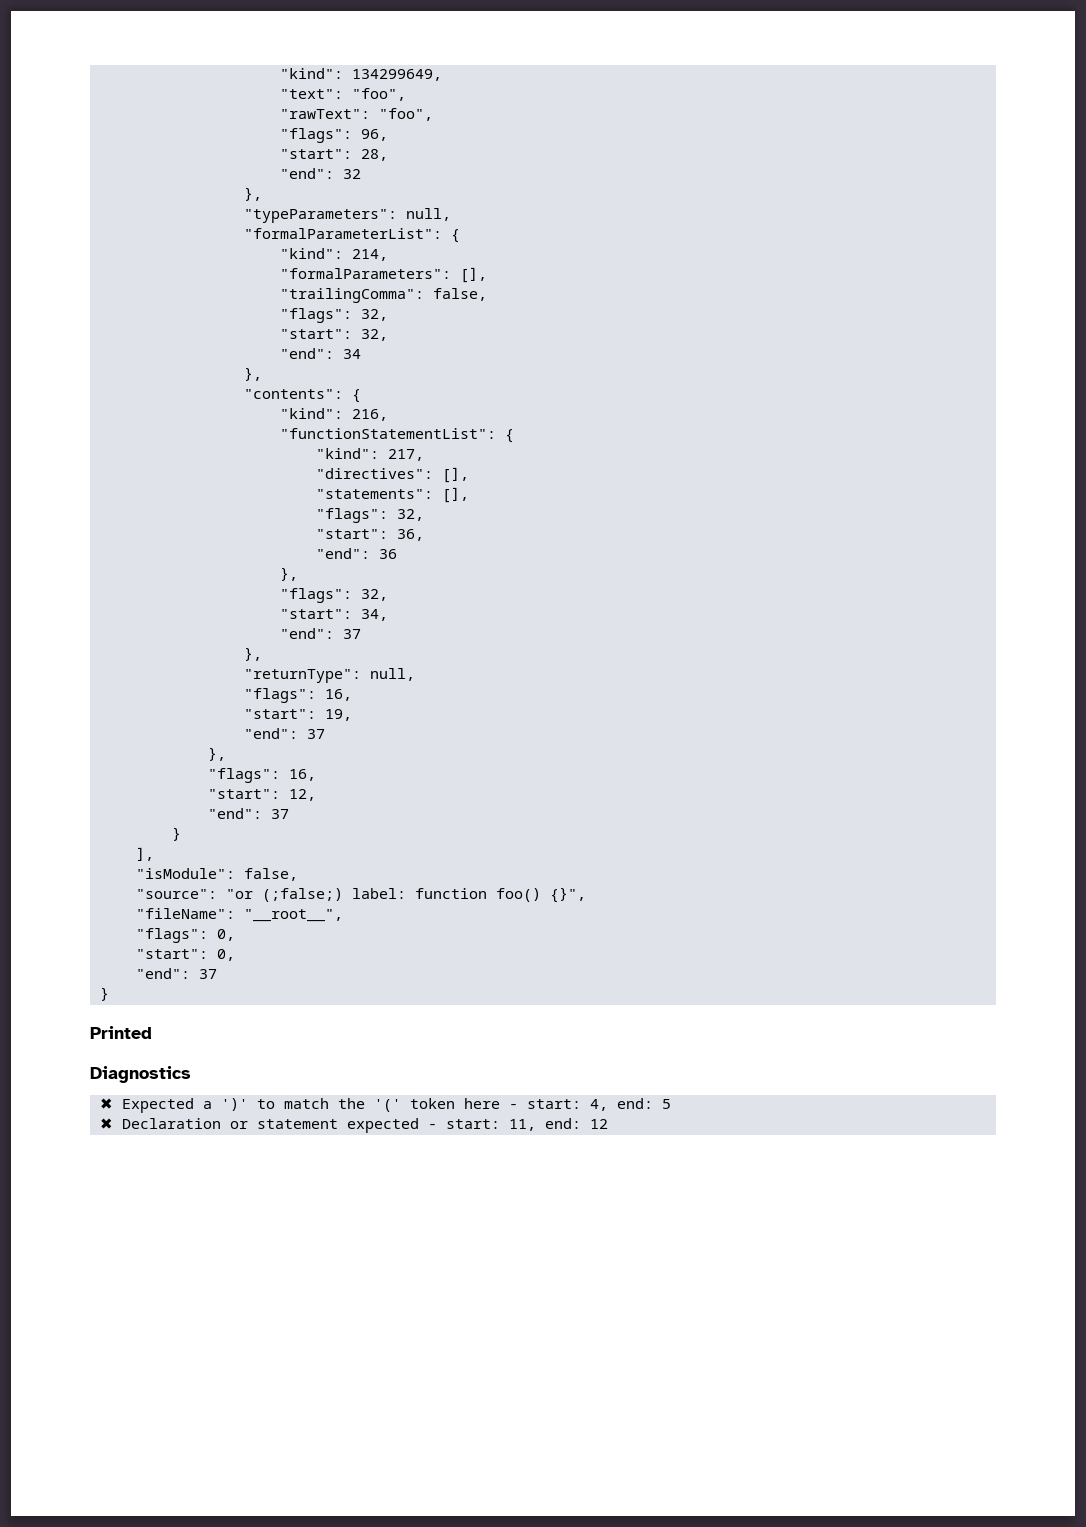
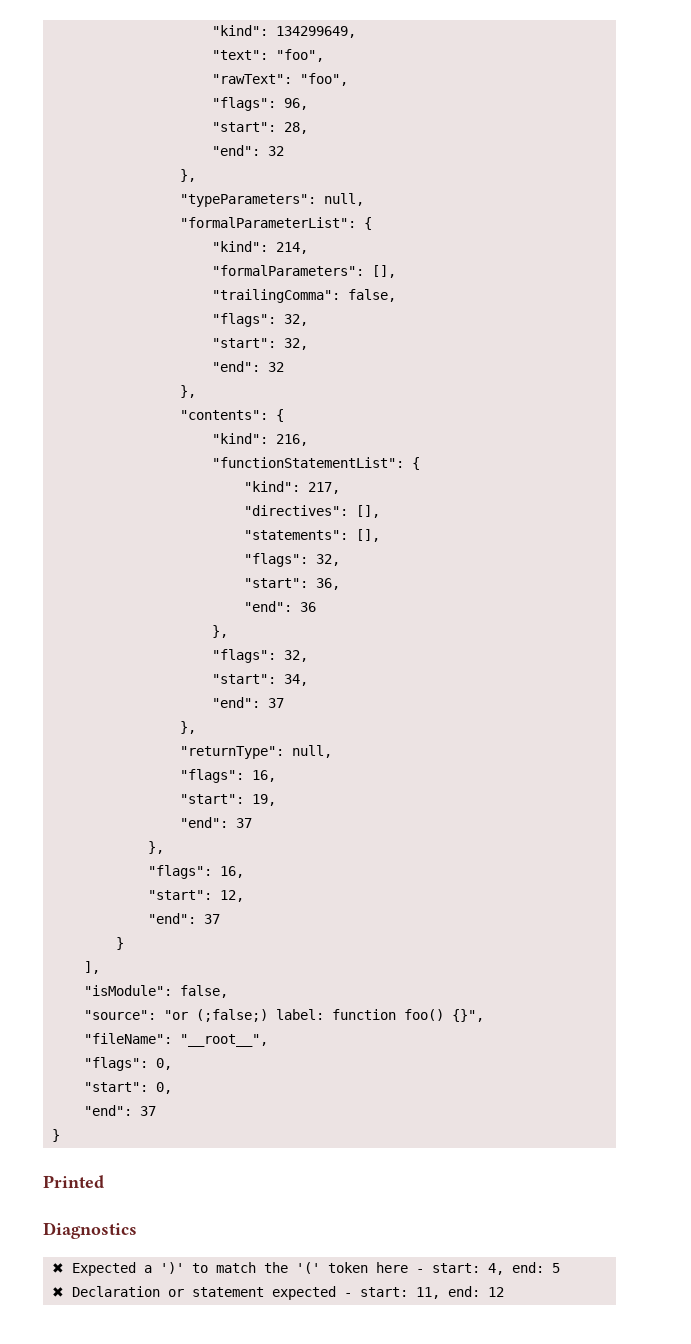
[342,349,361,359] 34 -> [268,362,285,372] 32

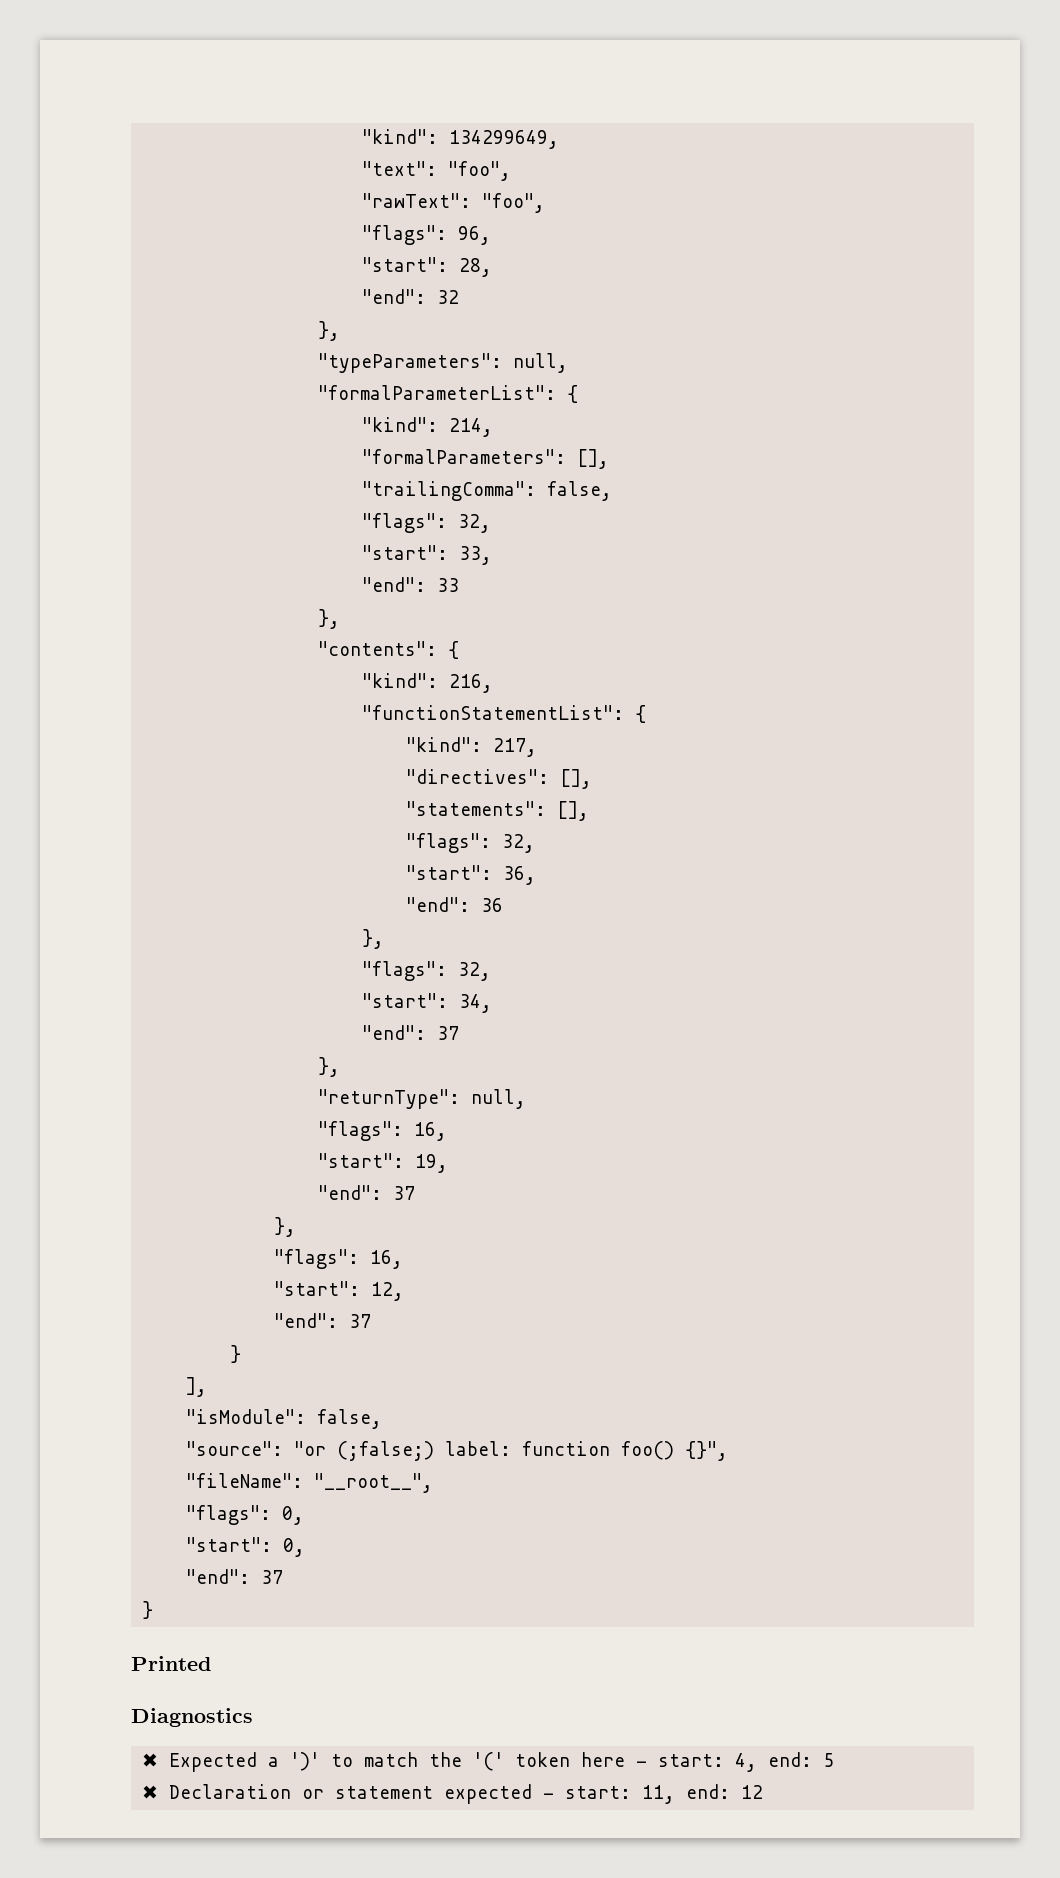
[284,338,309,350] [212,361,285,372] 32, // "end": 32 -> [459,546,493,565] [362,577,460,592] 33, // "end": 33

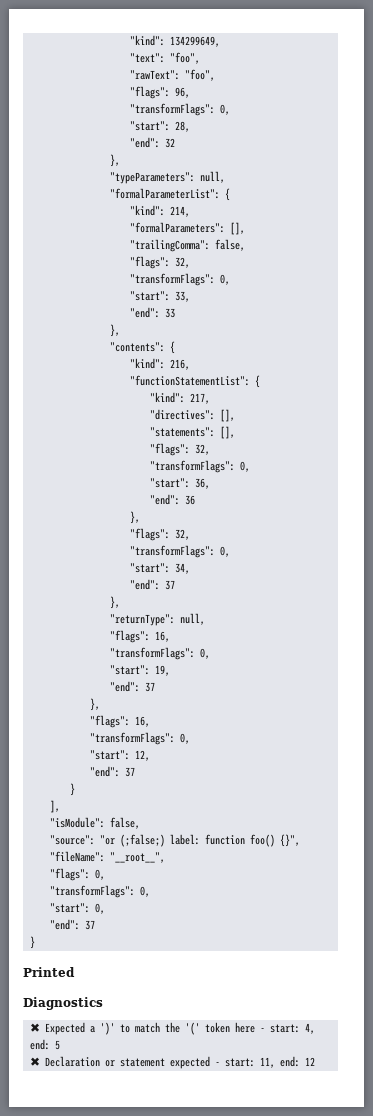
(492, 235) none -> [129,103,230,116] // "transformFlags": 0,
(492, 523) none -> [129,273,230,286] // "transformFlags": 0,
(536, 843) none -> [149,460,250,473] // "transformFlags": 0,
(492, 971) none -> [129,545,230,558] // "transformFlags": 0,
(448, 1131) none -> [109,647,210,660] // "transformFlags": 0,
(404, 1259) none -> [89,732,190,745] // "transformFlags": 0,
(305, 1515) none -> [49,885,150,898] // "transformFlags": 0,

